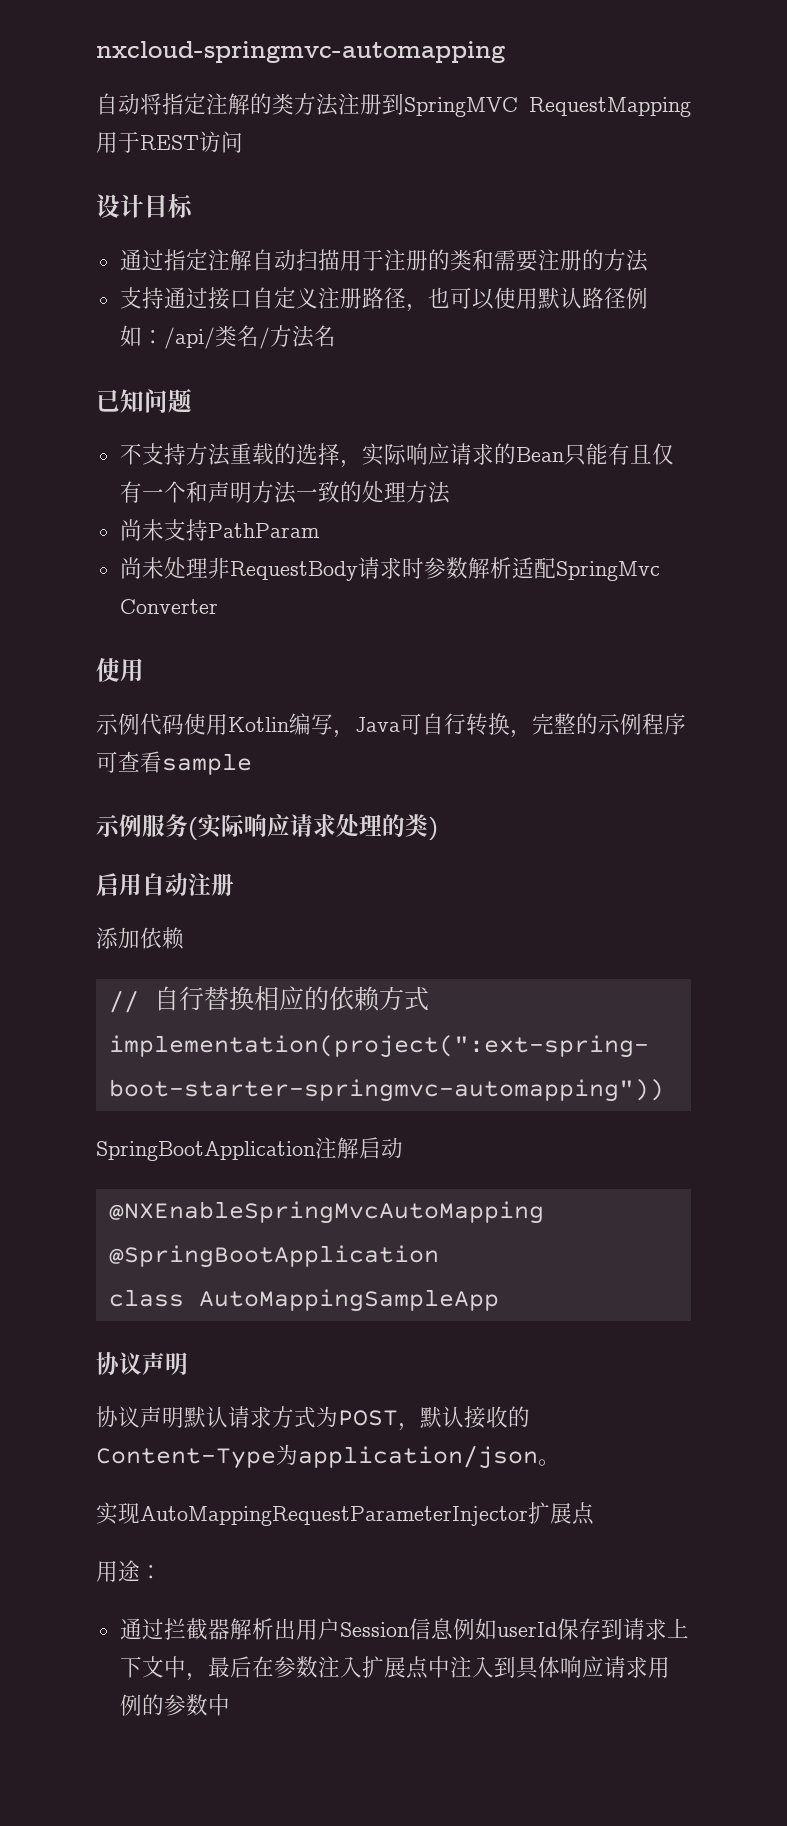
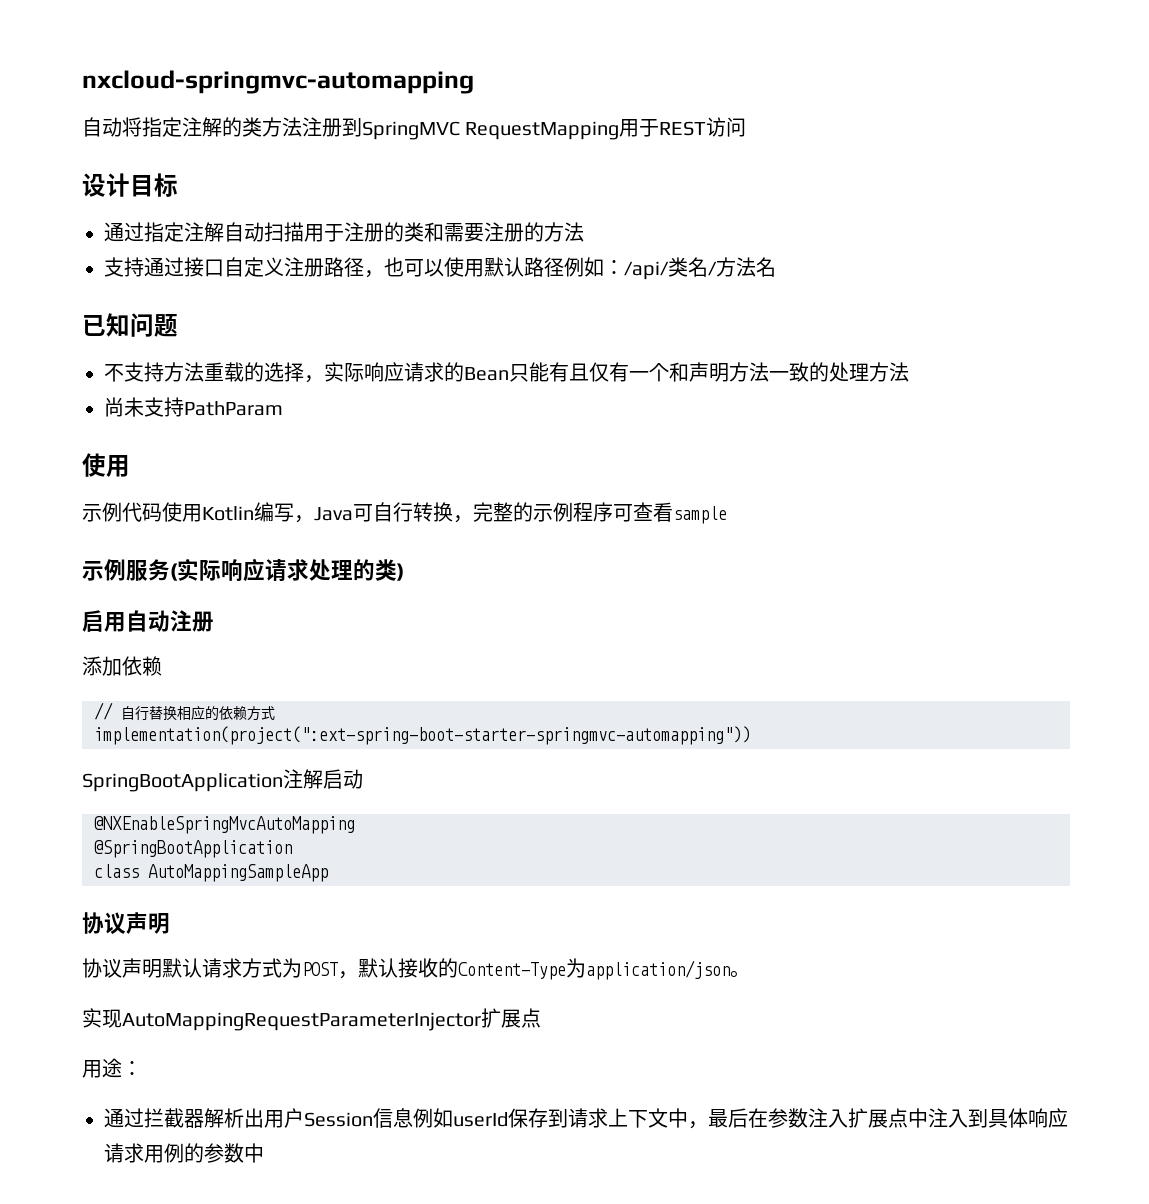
[119,557,660,581] [119,599,218,614] // 尚未处理非RequestBody请求时参数解析适配SpringMvc Converter -> (283, 408) none

